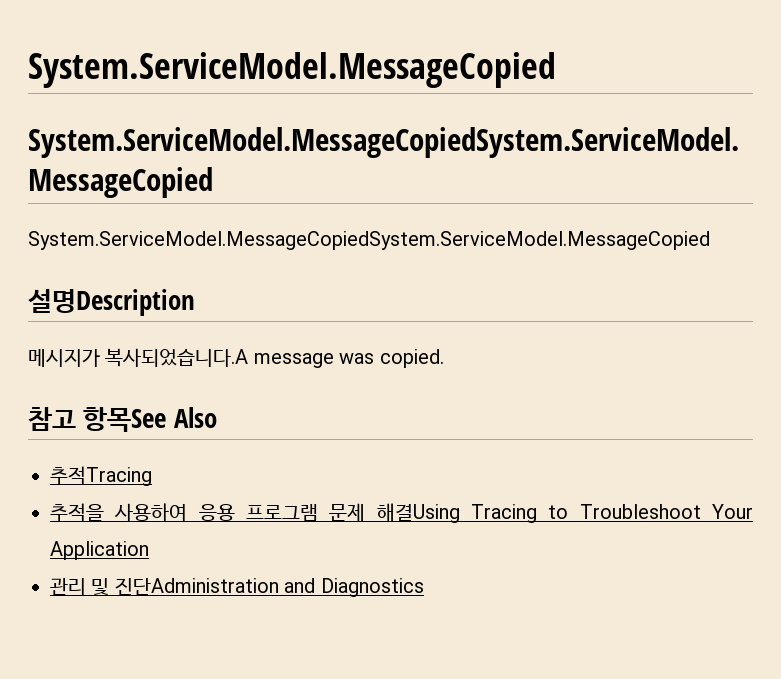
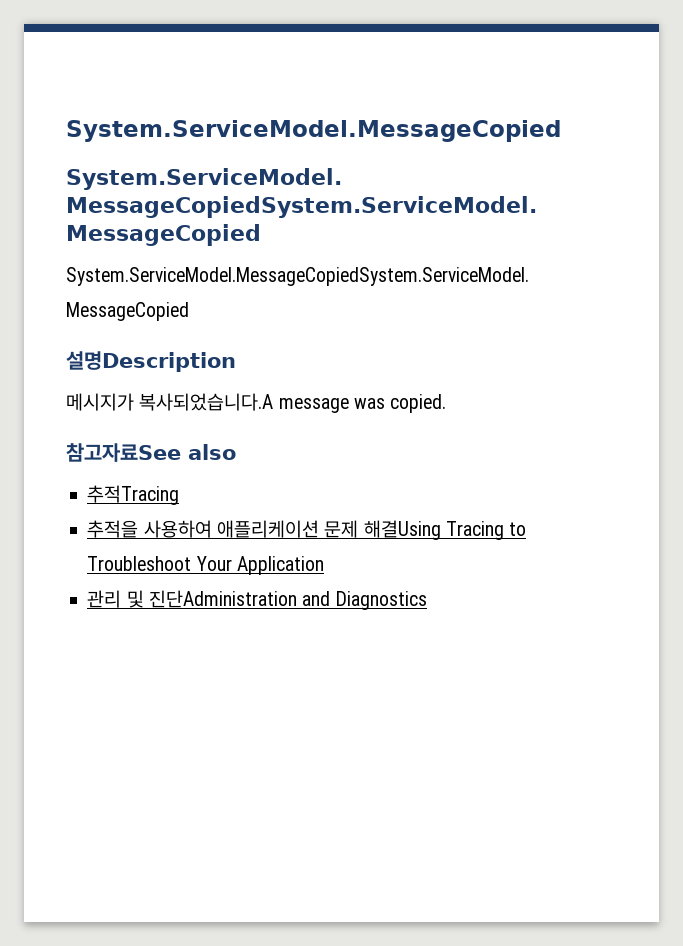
[28,407,217,432] 참고 항목See Also -> [66,443,236,462] 참고자료See also
[198,504,318,521] 응용 프로그램 -> [216,520,319,538] 애플리케이션

